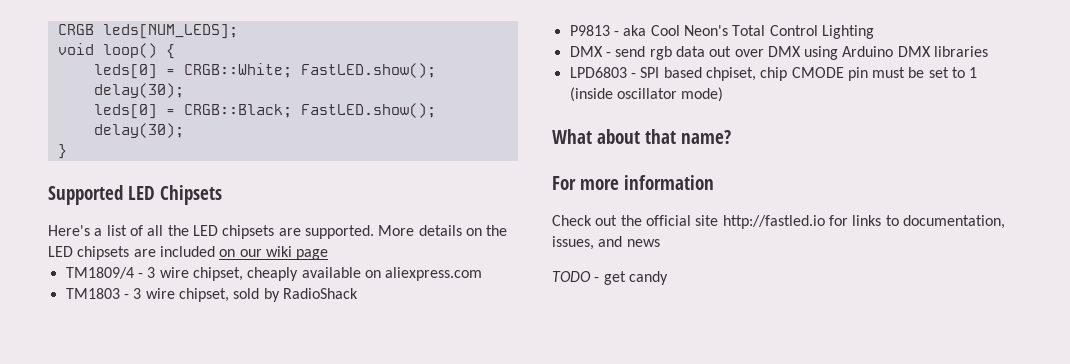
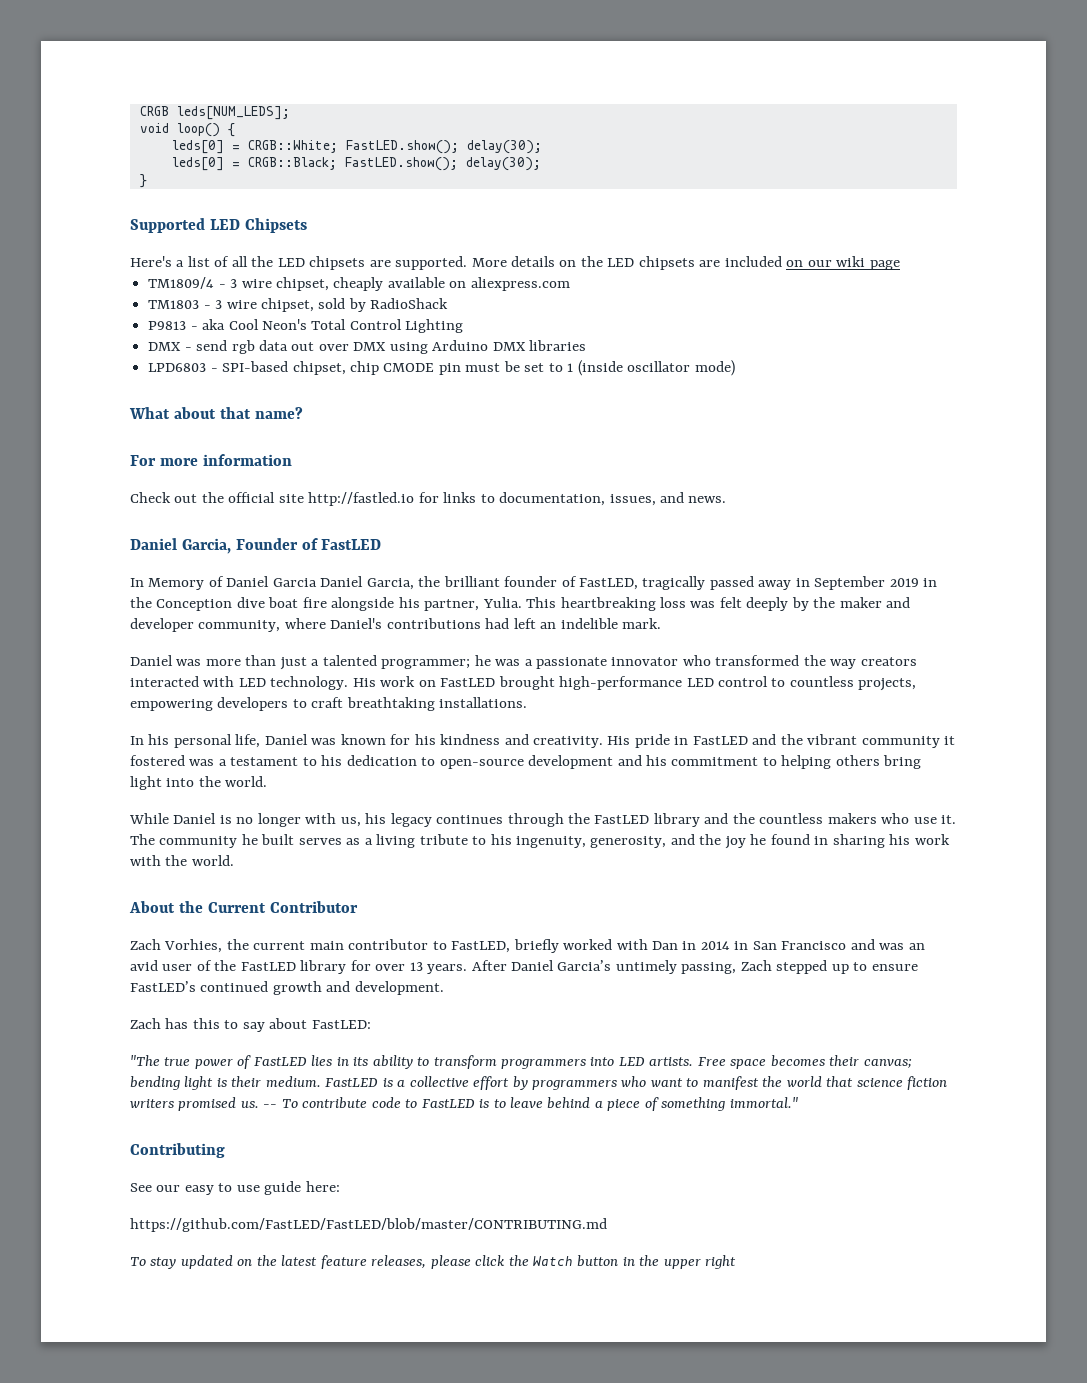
[640,67,756,81] SPI based chpiset, -> [222,361,346,375] SPI-based chipset,
[626,239,660,247] [552,271,668,285] news // TODO - get candy -> [688,496,727,503] [130,538,382,554] [130,576,938,590] [130,597,911,611] [130,618,662,632] [130,655,917,670] [130,676,917,691] [130,697,528,711] [130,734,956,748] [130,755,922,769] [130,776,268,790] [129,813,957,827] [130,834,950,849] [130,855,234,866] [129,901,358,913] [130,939,925,953] [130,960,918,974] [130,981,444,995] [130,1018,371,1032] [130,1055,912,1069] [130,1076,948,1090] [130,1097,798,1111] [130,1143,225,1158] [130,1181,340,1195] [130,1218,607,1232] [130,1255,737,1269] news. // Daniel Garcia, Founder of FastLED // In Memory of Daniel Garcia Daniel Garcia, the brilliant founder of FastLED, tragically passed away in September 2019 in the Conception dive boat fire alongside his partner, Yulia. This heartbreaking loss was felt deeply by the maker and developer community, where Daniel's contributions had left an indelible mark. // Daniel was more than just a talented programmer; he was a passionate innovator who transformed the way creators interacted with LED technology. His work on FastLED brought high-performance LED control to countless projects, empowering developers to craft breathtaking installations. // In his personal life, Daniel was known for his kindness and creativity. His pride in FastLED and the vibrant community it fostered was a testament to his dedication to open-source development and his commitment to helping others bring light into the world. // While Daniel is no longer with us, his legacy continues through the FastLED library and the countless makers who use it. The community he built serves as a living tribute to his ingenuity, generosity, and the joy he found in sharing his work with the world. // About the Current Contributor // Zach Vorhies, the current main contributor to FastLED, briefly worked with Dan in 2014 in San Francisco and was an avid user of the FastLED library for over 13 years. After Daniel Garcia’s untimely passing, Zach stepped up to ensure FastLED’s continued growth and development. // Zach has this to say about FastLED: // "The true power of FastLED lies in its ability to transform programmers into LED artists. Free space becomes their canvas; bending light is their medium. FastLED is a collective effort by programmers who want to manifest the world that science fiction writers promised us. -- To contribute code to FastLED is to leave behind a piece of something immortal." // Contributing // See our easy to use guide here: // https://github.com/FastLED/FastLED/blob/master/CONTRIBUTING.md // To stay updated on the latest feature releases, please click the Watch button in the upper right

